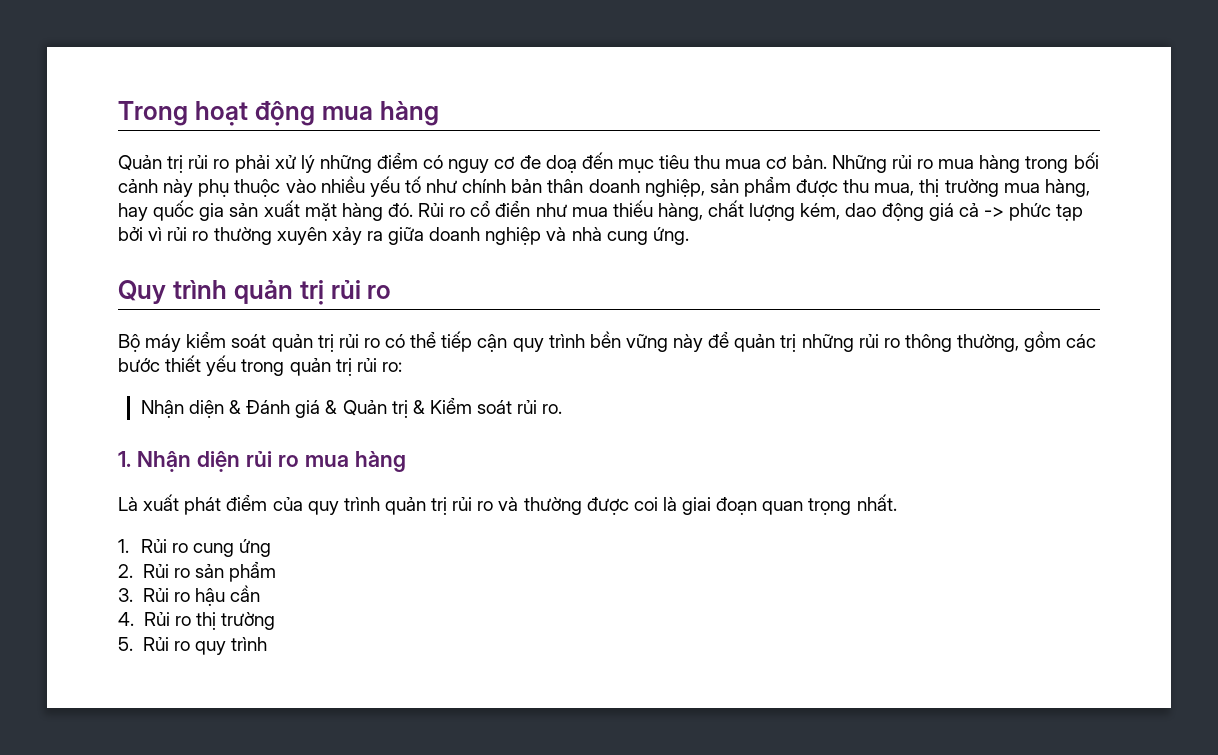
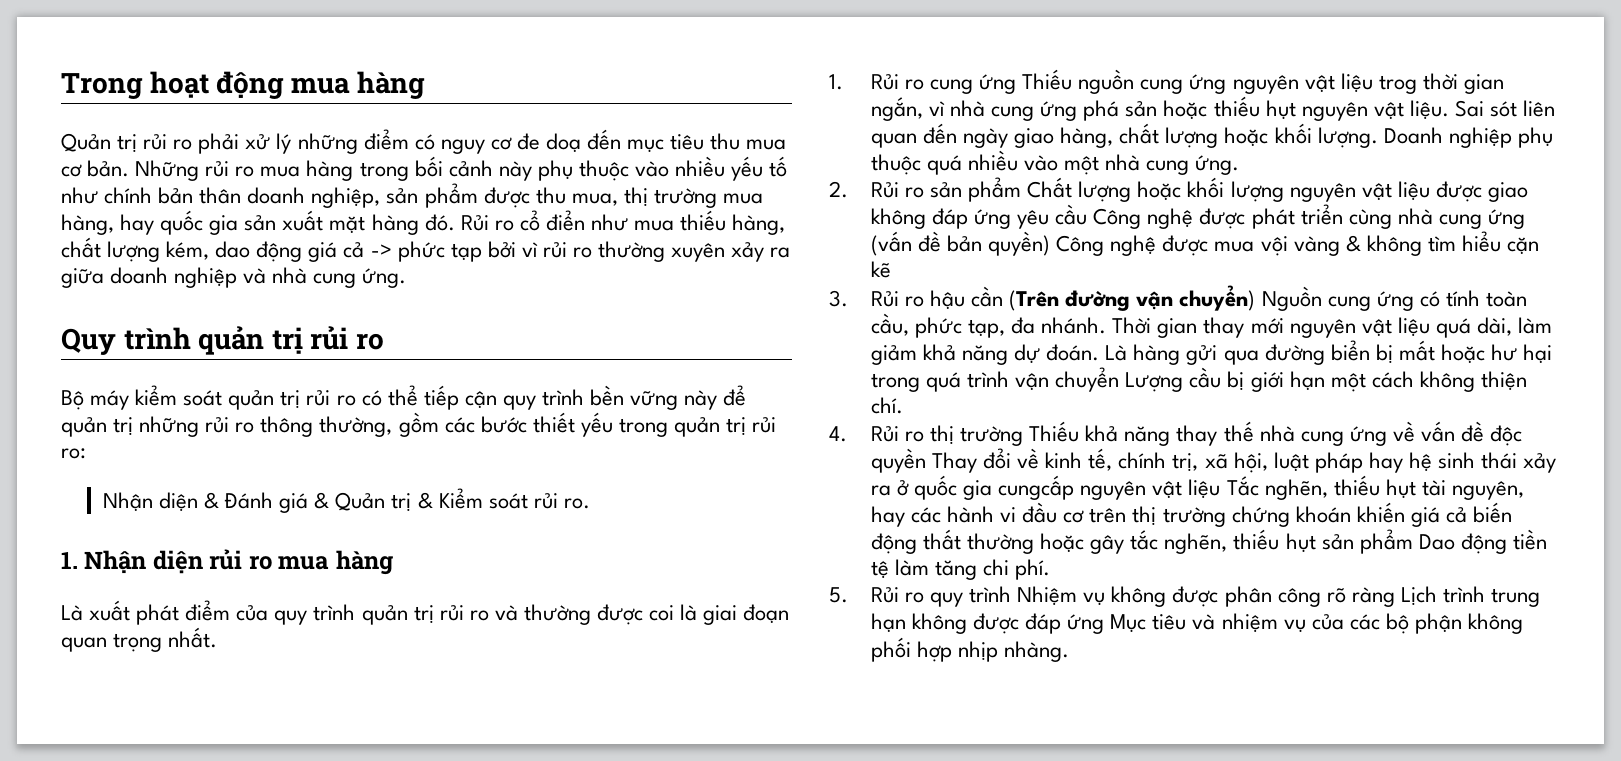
(272, 548) none -> [1022,69,1504,94] [870,96,1556,121] [870,123,1553,148] [870,150,1240,175] Thiếu nguồn cung ứng nguyên vật liệu trog thời gian ngắn, vì nhà cung ứng phá sản hoặc thiếu hụt nguyên vật liệu. Sai sót liên quan đến ngày giao hàng, chất lượng hoặc khối lượng. Doanh nghiệp phụ thuộc quá nhiều vào một nhà cung ứng.
(276, 571) none -> [1027,177,1528,202] [870,204,1525,229] [870,231,1539,256] [870,261,891,278] Chất lượng hoặc khối lượng nguyên vật liệu được giao không đáp ứng yêu cầu Công nghệ được phát triển cùng nhà cung ứng (vấn đề bản quyền) Công nghệ được mua vội vàng & không tìm hiểu cặn kẽ
(260, 593) none -> [1009,285,1527,311] [870,313,1552,338] [870,340,1553,365] [870,367,1527,392] [870,397,903,414] (Trên đường vận chuyển) Nguồn cung ứng có tính toàn cầu, phức tạp, đa nhánh. Thời gian thay mới nguyên vật liệu quá dài, làm giảm khả năng dự đoán. Là hàng gửi qua đường biển bị mất hoặc hư hại trong quá trình vận chuyển Lượng cầu bị giới hạn một cách không thiện chí.
(275, 621) none -> [1029,421,1523,446] [870,448,1557,473] [870,475,1524,500] [870,502,1512,527] [870,529,1547,554] [870,559,1051,580] Thiếu khả năng thay thế nhà cung ứng về vấn đề độc quyền Thay đổi về kinh tế, chính trị, xã hội, luật pháp hay hệ sinh thái xảy ra ở quốc gia cungcấp nguyên vật liệu Tắc nghẽn, thiếu hụt tài nguyên, hay các hành vi đầu cơ trên thị trường chứng khoán khiến giá cả biến động thất thường hoặc gây tắc nghẽn, thiếu hụt sản phẩm Dao động tiền tệ làm tăng chi phí.
(267, 644) none -> [1017,586,1540,607] [870,613,1523,634] [870,637,1070,662] Nhiệm vụ không được phân công rõ ràng Lịch trình trung hạn không được đáp ứng Mục tiêu và nhiệm vụ của các bộ phận không phối hợp nhịp nhàng.

